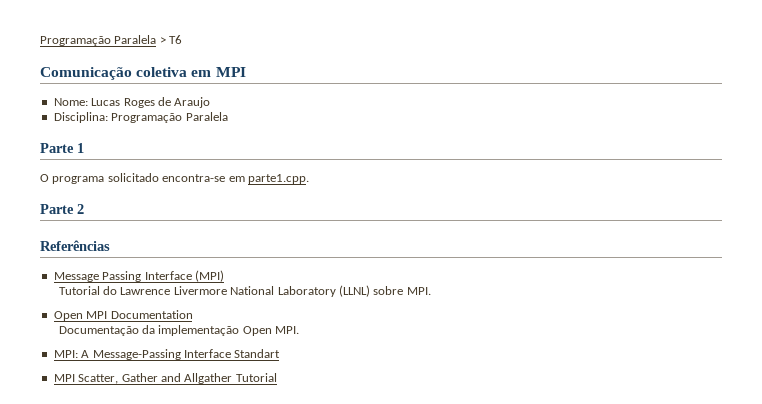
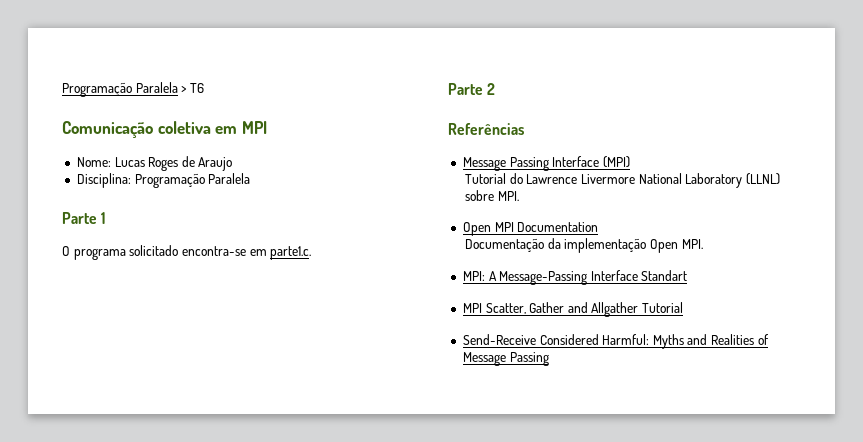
[247,174,309,184] parte1.cpp. -> [270,246,312,260] parte1.c.
(277, 377) none -> [462,334,769,349] [462,352,549,366] // Send-Receive Considered Harmful: Myths and Realities of Message Passing

